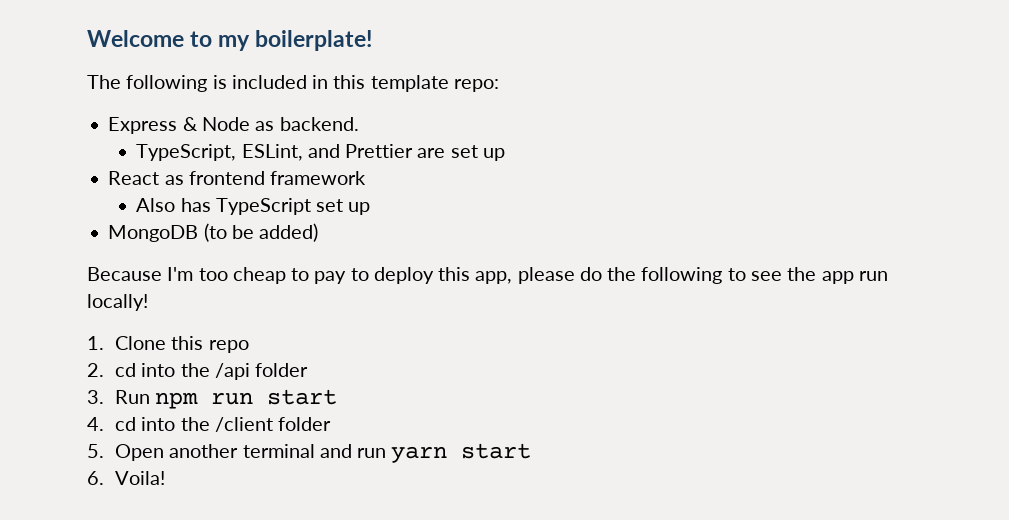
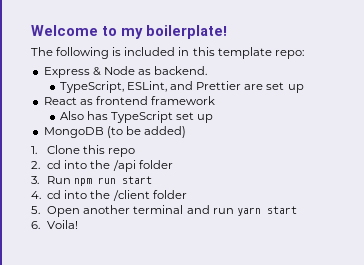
[87,267,888,284] [87,294,148,311] // Because I'm too cheap to pay to deploy this app, please do the following to see the app run locally! -> (186, 132) none

